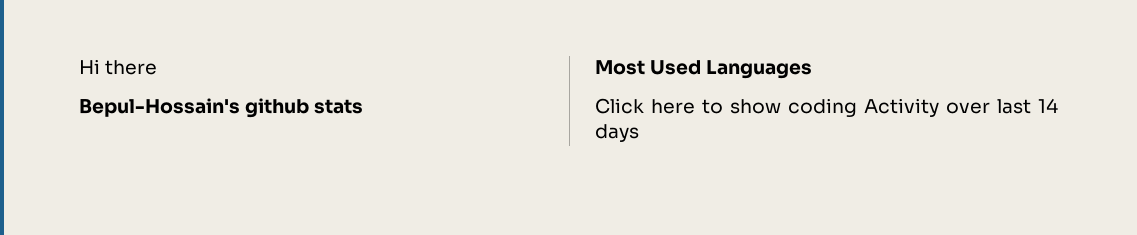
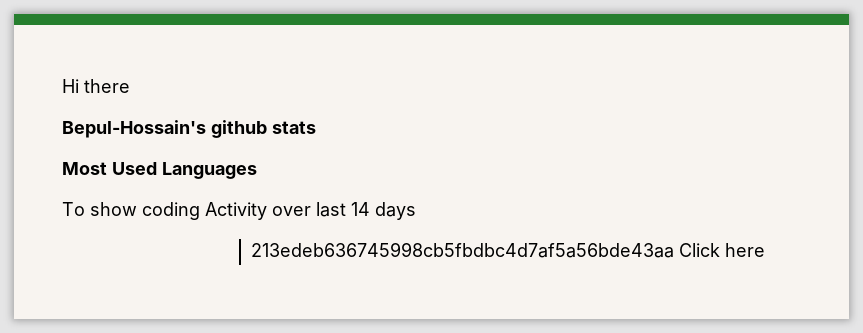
[595,98,723,114] Click here to -> [62,202,85,216] To
(639, 133) none -> [251,242,766,258] // 213edeb636745998cb5fbdbc4d7af5a56bde43aa Click here

